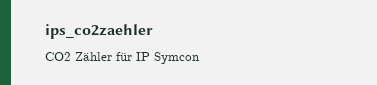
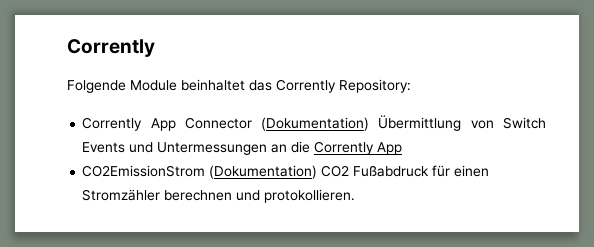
[45,24,153,39] [45,52,199,64] ips_co2zaehler // CO2 Zähler für IP Symcon -> [67,39,155,57] [67,79,411,93] [82,115,546,131] [82,141,403,155] [82,165,490,179] [82,189,356,203] Corrently // Folgende Module beinhaltet das Corrently Repository: // Corrently App Connector (Dokumentation) Übermittlung von Switch Events und Untermessungen an die Corrently App // CO2EmissionStrom (Dokumentation) CO2 Fußabdruck für einen Stromzähler berechnen und protokollieren.

